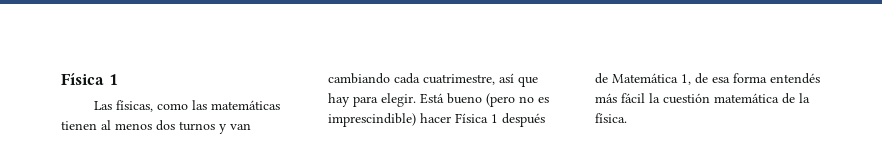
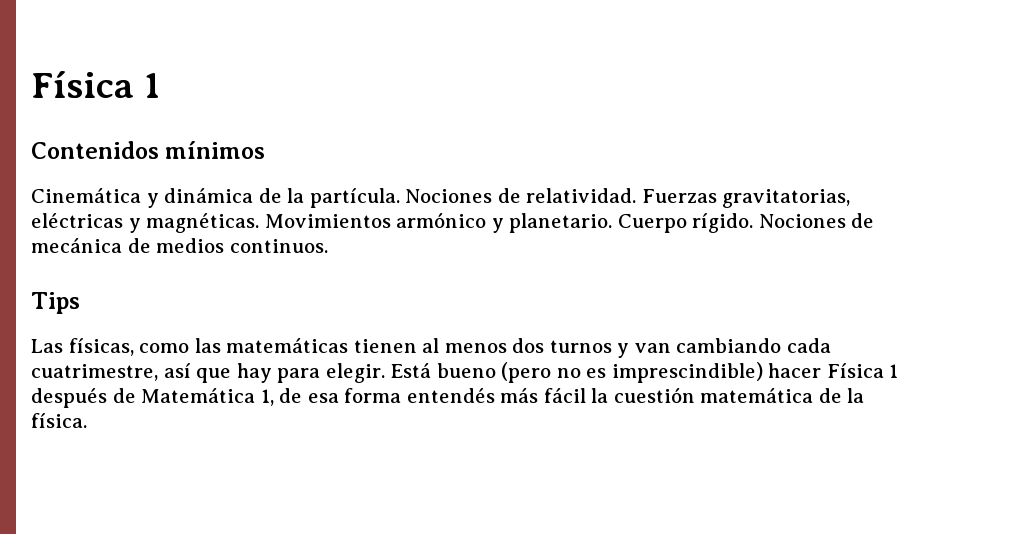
[61,73,118,85] Física 1 -> [31,71,160,98] [31,141,266,159] [31,188,851,208] [31,212,875,233] [31,238,328,253] [31,292,80,314] Física 1 // Contenidos mínimos // Cinemática y dinámica de la partícula. Nociones de relatividad. Fuerzas gravitatorias, eléctricas y magnéticas. Movimientos armónico y planetario. Cuerpo rígido. Nociones de mecánica de medios continuos. // Tips

